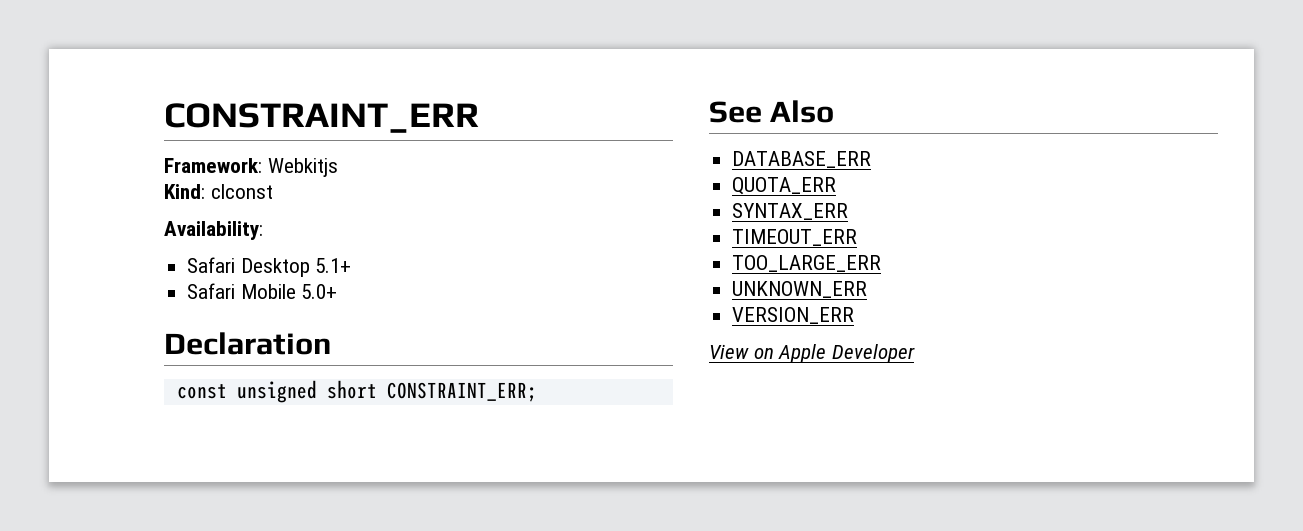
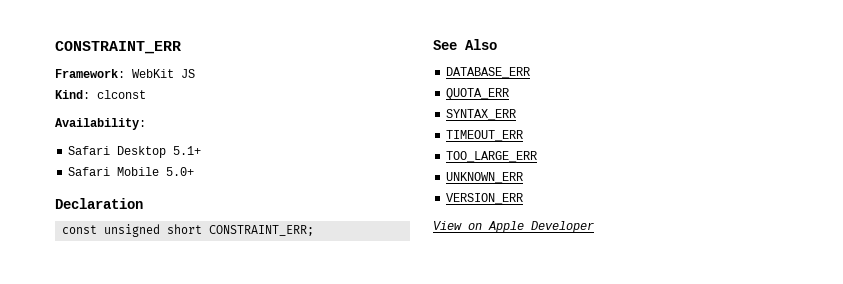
[267,158,338,177] Webkitjs -> [132,69,195,78] WebKit JS

